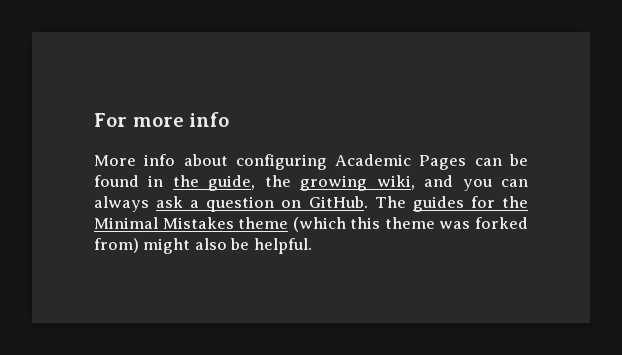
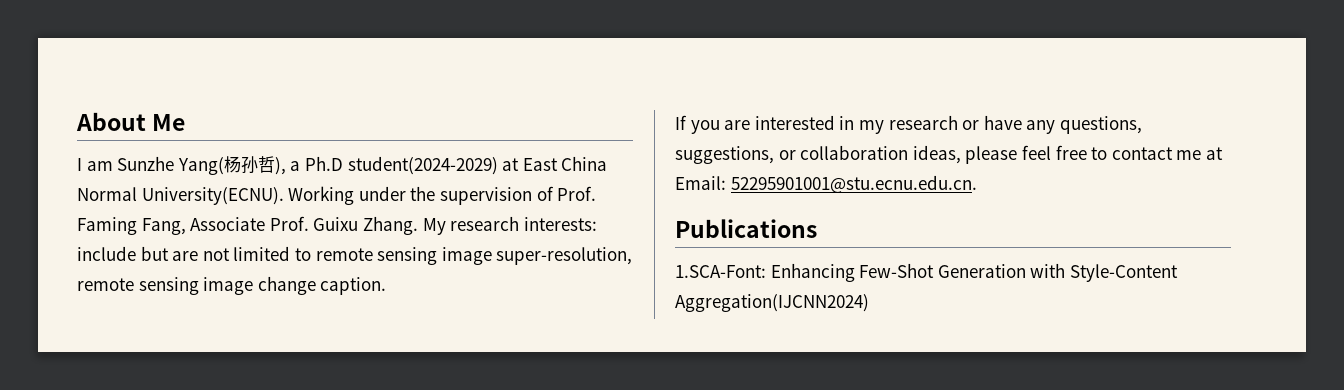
[94,112,230,127] [94,154,528,170] [94,175,529,191] [94,196,528,212] [94,217,528,232] [94,238,312,254] For more info // More info about configuring Academic Pages can be found in the guide, the growing wiki, and you can always ask a question on GitHub. The guides for the Minimal Mistakes theme (which this theme was forked from) might also be helpful. -> [76,112,186,131] [77,156,608,175] [77,186,597,205] [77,216,597,235] [77,246,633,265] [77,276,387,295] [675,115,1142,134] [675,145,1223,164] [675,175,977,193] [675,219,817,238] [675,263,1178,282] [675,294,869,312] About Me // I am Sunzhe Yang(杨孙哲), a Ph.D student(2024-2029) at East China Normal University(ECNU). Working under the supervision of Prof. Faming Fang, Associate Prof. Guixu Zhang. My research interests: include but are not limited to remote sensing image super-resolution, remote sensing image change caption. // If you are interested in my research or have any questions, suggestions, or collaboration ideas, please feel free to contact me at Email: 52295901001@stu.ecnu.edu.cn. // Publications // 1.SCA-Font: Enhancing Few-Shot Generation with Style-Content Aggregation(IJCNN2024)

